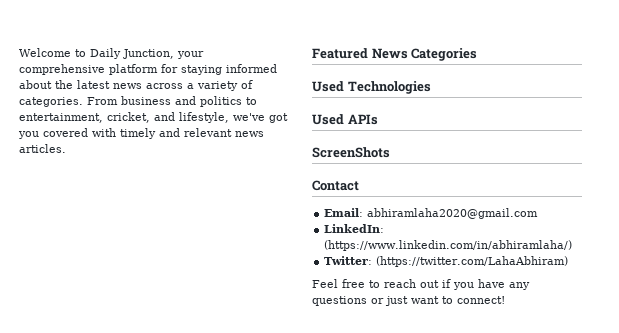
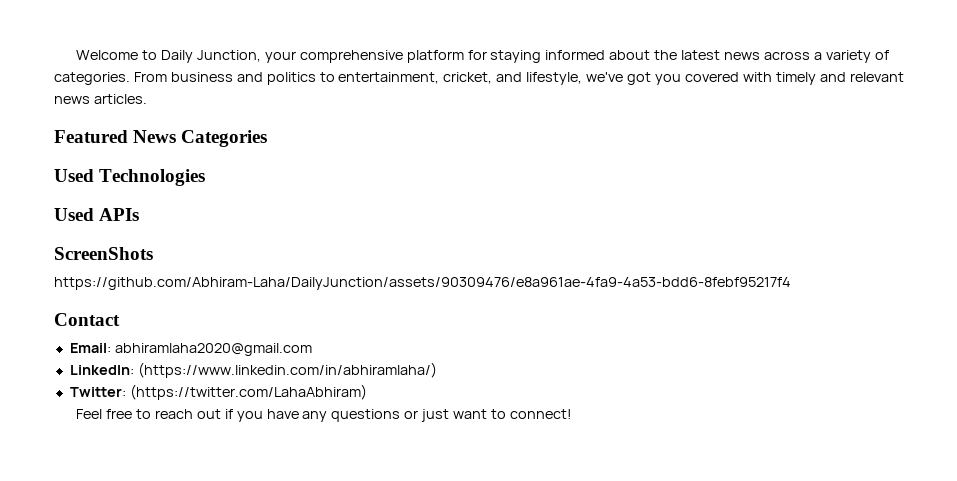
(390, 152) none -> [54,277,791,290] // https://github.com/Abhiram-Laha/DailyJunction/assets/90309476/e8a961ae-4fa9-4a53-bdd6-8febf95217f4

